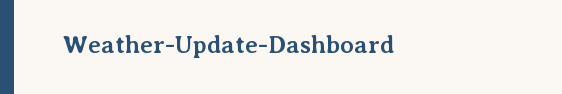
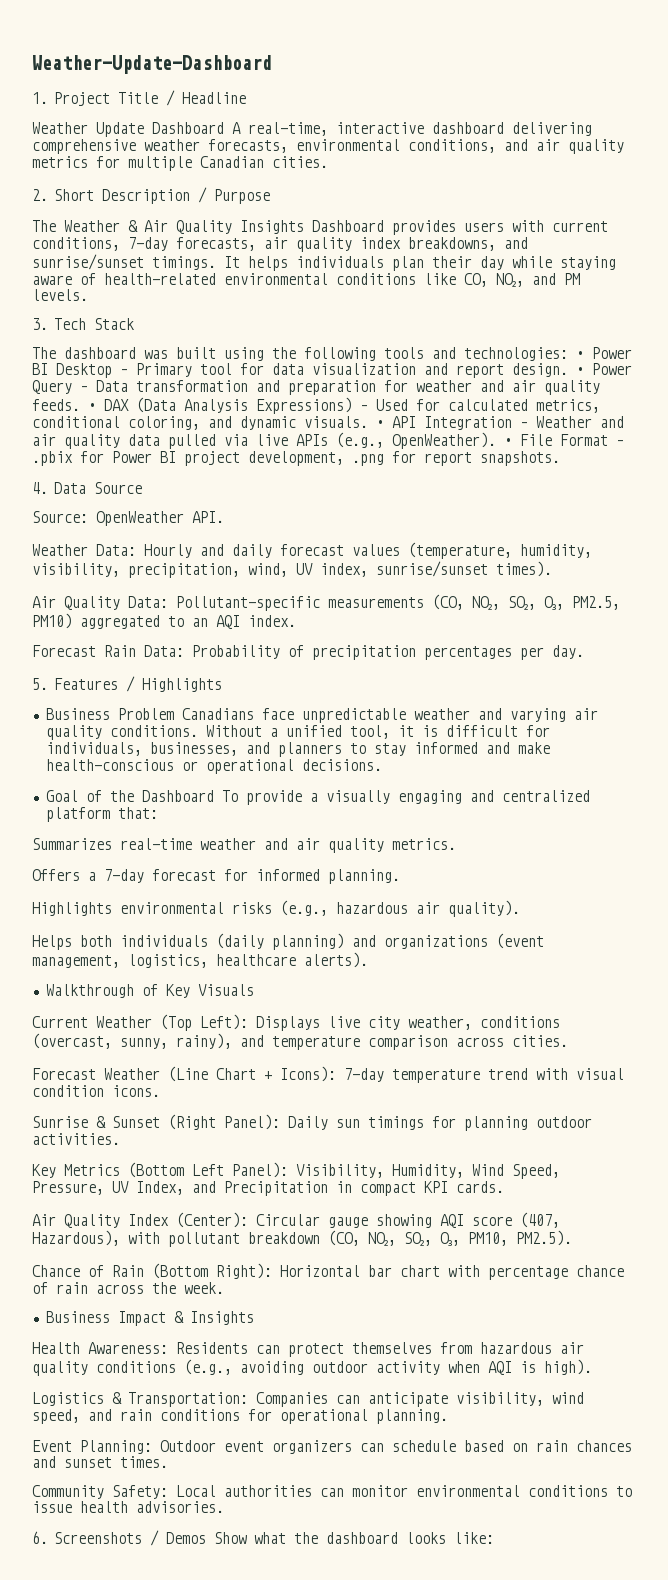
(394, 46) none -> [32,90,247,106] [32,122,592,137] [32,139,624,154] [32,156,328,171] [32,187,271,204] [32,220,608,235] [32,237,528,252] [32,254,616,271] [32,273,580,287] [32,289,88,301] [32,318,135,330] [32,347,632,361] [32,363,632,378] [32,380,600,395] [32,397,600,414] [32,416,624,430] [32,432,624,449] [32,451,560,466] [32,482,143,494] [32,511,224,526] [32,542,592,559] [32,561,552,578] [32,594,620,611] [32,613,296,629] [32,645,584,660] [32,676,223,692] [45,708,598,723] [45,725,550,740] [45,742,550,757] [45,759,382,774] [45,790,590,805] [45,807,158,822] [32,838,456,853] [32,869,400,884] [32,900,520,917] [32,933,544,950] [32,952,368,968] [45,984,254,998] [32,1014,560,1031] [32,1033,568,1050] [32,1066,624,1083] [32,1085,160,1097] [32,1114,592,1131] [32,1133,120,1145] [32,1162,560,1179] [32,1181,504,1196] [32,1212,560,1228] [32,1230,572,1247] [32,1263,624,1280] [32,1282,224,1294] [45,1311,254,1326] [32,1342,584,1357] [32,1359,592,1376] [32,1392,584,1407] [32,1409,448,1424] [32,1440,632,1454] [32,1456,168,1468] [32,1485,632,1499] [32,1501,224,1513] [32,1530,495,1546] // 1. Project Title / Headline // Weather Update Dashboard A real-time, interactive dashboard delivering comprehensive weather forecasts, environmental conditions, and air quality metrics for multiple Canadian cities. // 2. Short Description / Purpose // The Weather & Air Quality Insights Dashboard provides users with current conditions, 7-day forecasts, air quality index breakdowns, and sunrise/sunset timings. It helps individuals plan their day while staying aware of health-related environmental conditions like CO, NO₂, and PM levels. // 3. Tech Stack // The dashboard was built using the following tools and technologies: • Power BI Desktop – Primary tool for data visualization and report design. • Power Query – Data transformation and preparation for weather and air quality feeds. • DAX (Data Analysis Expressions) – Used for calculated metrics, conditional coloring, and dynamic visuals. • API Integration – Weather and air quality data pulled via live APIs (e.g., OpenWeather). • File Format – .pbix for Power BI project development, .png for report snapshots. // 4. Data Source // Source: OpenWeather API. // Weather Data: Hourly and daily forecast values (temperature, humidity, visibility, precipitation, wind, UV index, sunrise/sunset times). // Air Quality Data: Pollutant-specific measurements (CO, NO₂, SO₂, O₃, PM2.5, PM10) aggregated to an AQI index. // Forecast Rain Data: Probability of precipitation percentages per day. // 5. Features / Highlights // Business Problem Canadians face unpredictable weather and varying air quality conditions. Without a unified tool, it is difficult for individuals, businesses, and planners to stay informed and make health-conscious or operational decisions. // Goal of the Dashboard To provide a visually engaging and centralized platform that: // Summarizes real-time weather and air quality metrics. // Offers a 7-day forecast for informed planning. // Highlights environmental risks (e.g., hazardous air quality). // Helps both individuals (daily planning) and organizations (event management, logistics, healthcare alerts). // Walkthrough of Key Visuals // Current Weather (Top Left): Displays live city weather, conditions (overcast, sunny, rainy), and temperature comparison across cities. // Forecast Weather (Line Chart + Icons): 7-day temperature trend with visual condition icons. // Sunrise & Sunset (Right Panel): Daily sun timings for planning outdoor activities. // Key Metrics (Bottom Left Panel): Visibility, Humidity, Wind Speed, Pressure, UV Index, and Precipitation in compact KPI cards. // Air Quality Index (Center): Circular gauge showing AQI score (407, Hazardous), with pollutant breakdown (CO, NO₂, SO₂, O₃, PM10, PM2.5). // Chance of Rain (Bottom Right): Horizontal bar chart with percentage chance of rain across the week. // Business Impact & Insights // Health Awareness: Residents can protect themselves from hazardous air quality conditions (e.g., avoiding outdoor activity when AQI is high). // Logistics & Transportation: Companies can anticipate visibility, wind speed, and rain conditions for operational planning. // Event Planning: Outdoor event organizers can schedule based on rain chances and sunset times. // Community Safety: Local authorities can monitor environmental conditions to issue health advisories. // 6. Screenshots / Demos Show what the dashboard looks like:

